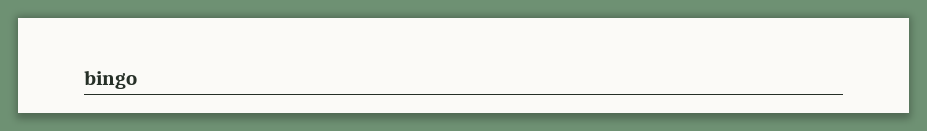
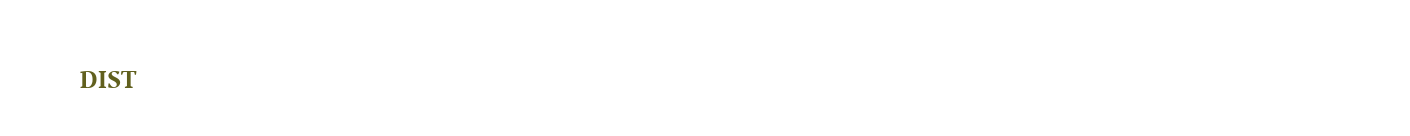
[84,70,137,89] bingo -> [80,71,137,88] DIST

